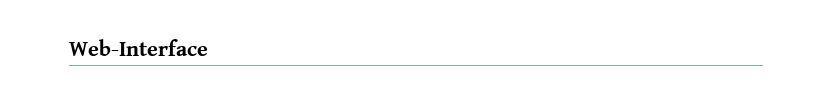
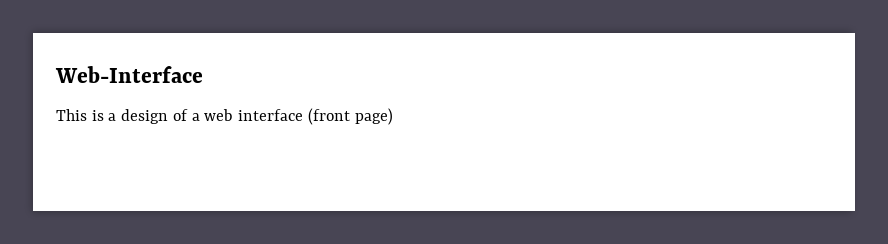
(208, 47) none -> [56,108,393,125] // This is a design of a web interface (front page)

